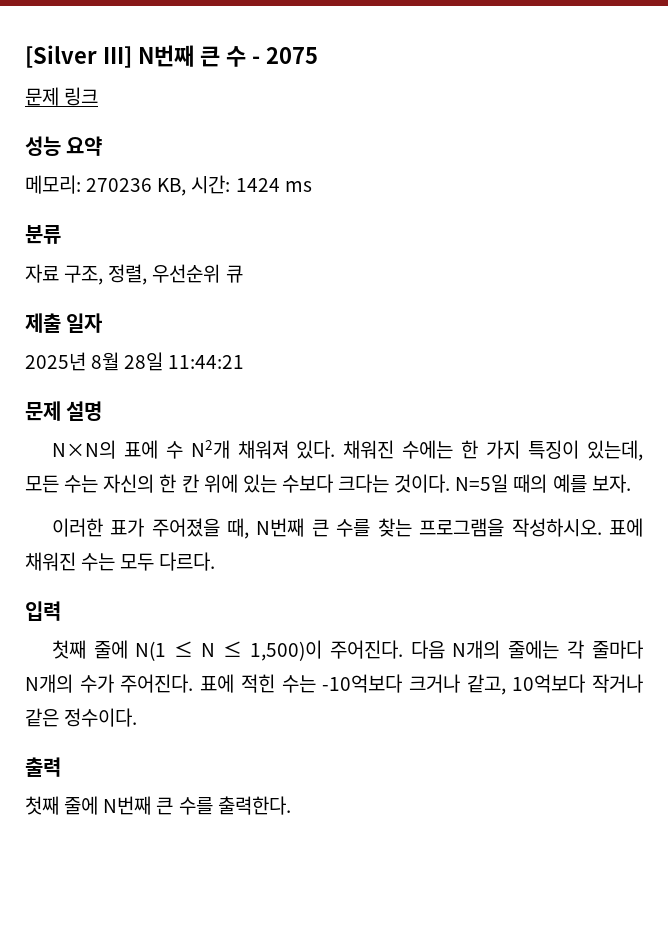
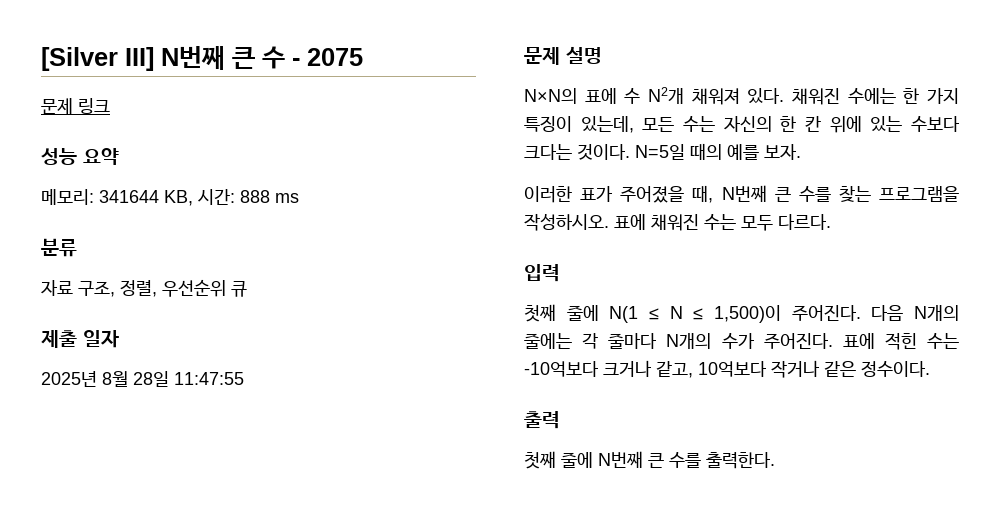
[86,178,153,192] 270236 -> [99,190,159,203] 341644
[235,178,280,192] 1424 -> [240,190,270,203] 888
[168,355,245,369] 11:44:21 -> [174,372,244,385] 11:47:55

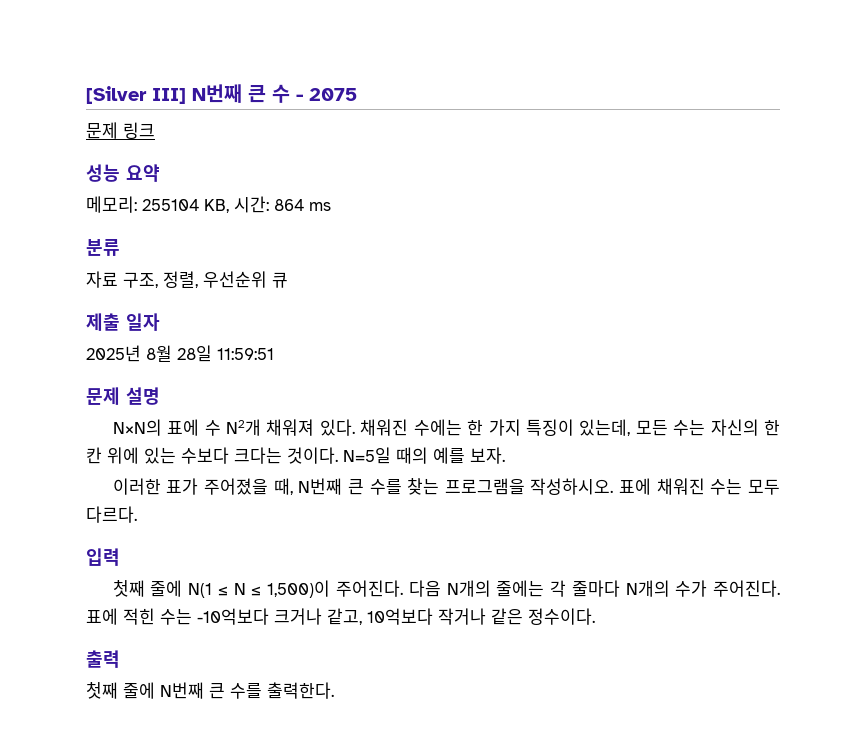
[99,190,159,203] 341644 -> [142,199,199,211] 255104
[240,190,270,203] 888 -> [274,199,304,211] 864
[174,372,244,385] 11:47:55 -> [217,348,274,360] 11:59:51

